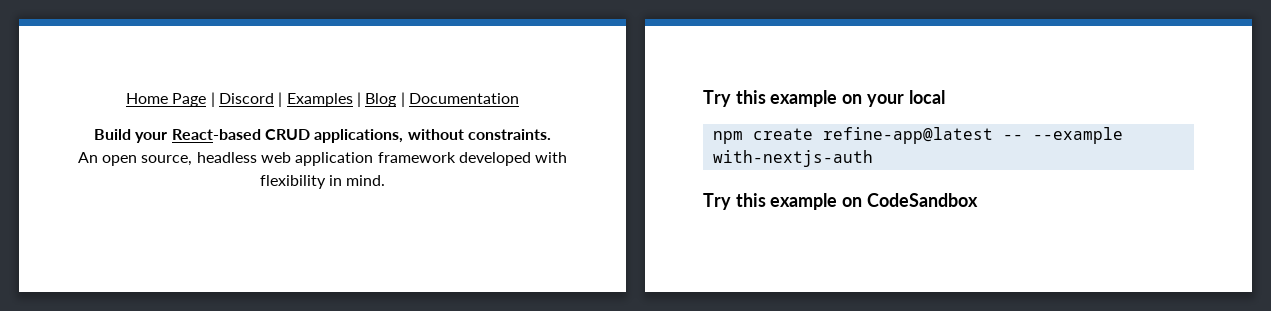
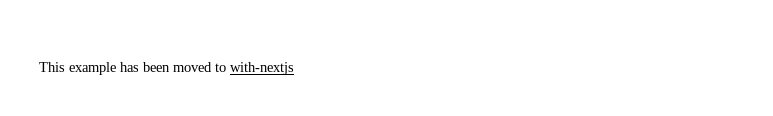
[126,92,519,107] [94,129,551,143] [77,152,568,166] [259,175,386,189] [703,90,945,107] [712,127,1123,144] [712,150,873,167] [703,193,978,210] Home Page | Discord | Examples | Blog | Documentation // Build your React-based CRUD applications, without constraints. // An open source, headless web application framework developed with flexibility in mind. // Try this example on your local // npm create refine-app@latest -- --example with-nextjs-auth // Try this example on CodeSandbox -> [39,62,294,75] This example has been moved to with-nextjs

